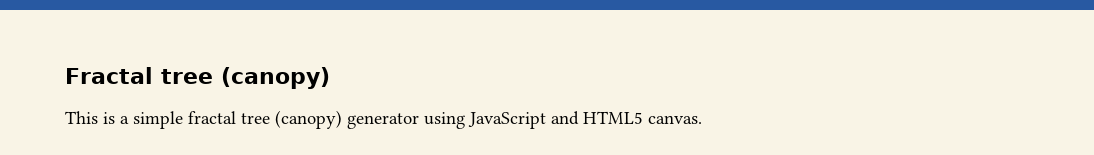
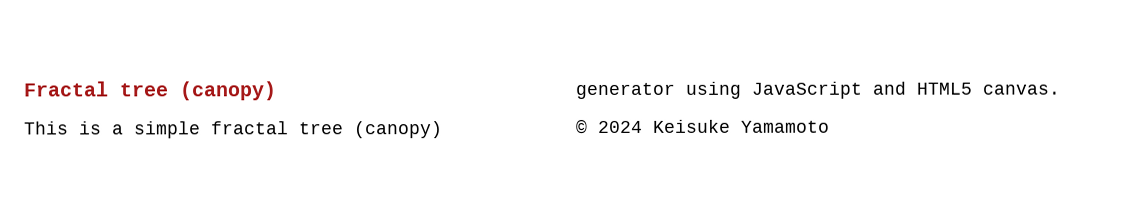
(702, 119) none -> [576,118,830,134] // © 2024 Keisuke Yamamoto

